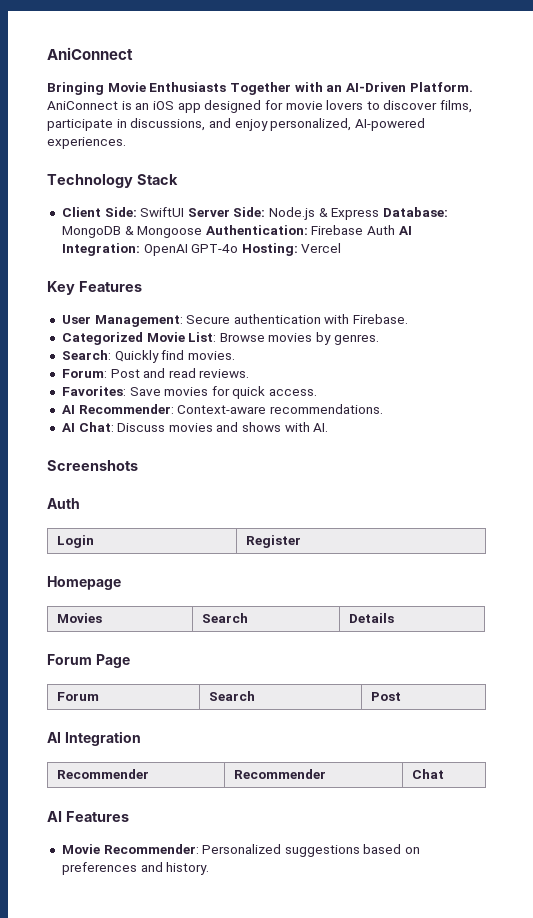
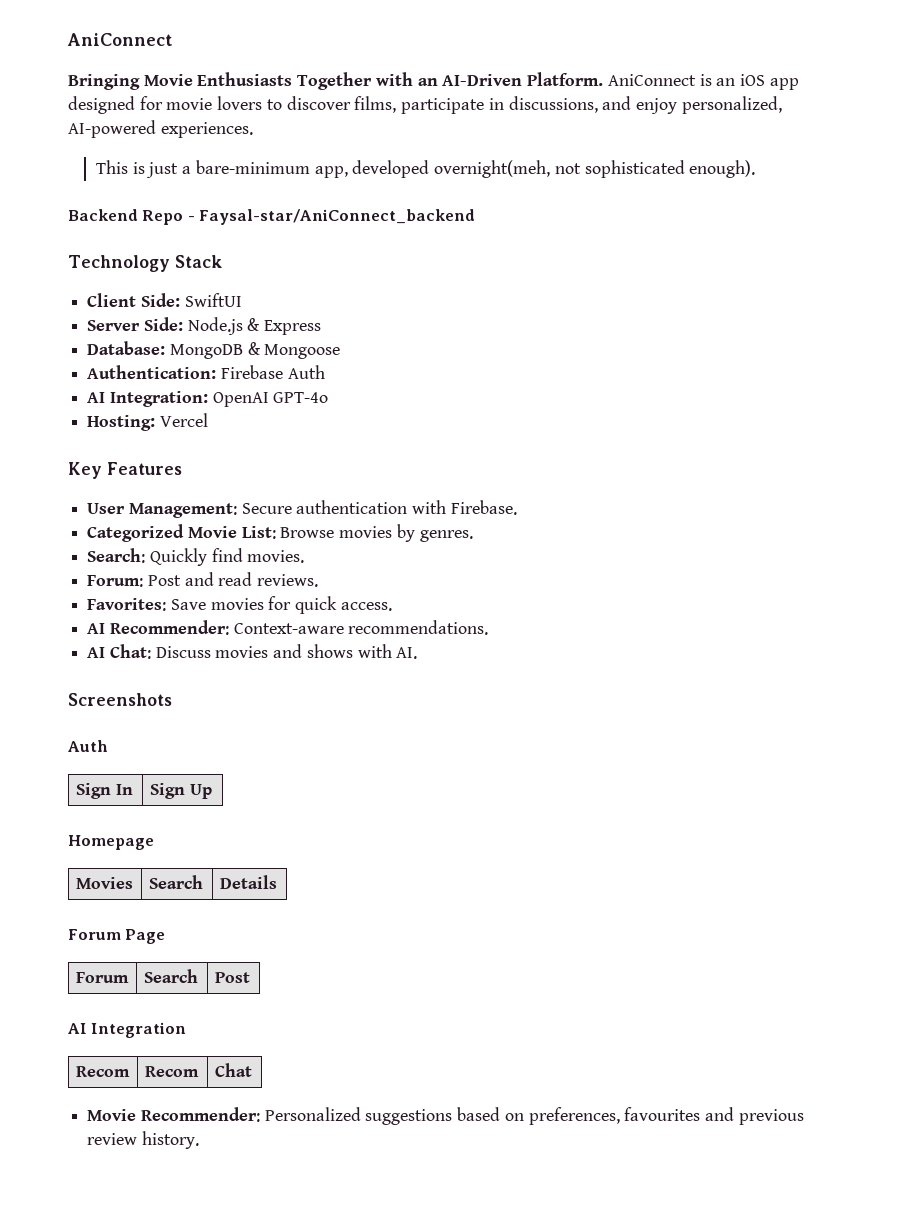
(126, 143) none -> [96,160,756,178] [68,209,476,225] // This is just a bare-minimum app, developed overnight(meh, not sophisticated enough). // Backend Repo - Faysal-star/AniConnect_backend
(185, 212) none -> (242, 300) //
(380, 214) none -> (322, 327) //
(203, 232) none -> (341, 351) //
(396, 230) none -> (325, 372) //
(239, 248) none -> (329, 397) //
[56,535,94,548] [245,535,301,548] Login | Register -> [75,783,133,799] [149,783,212,799] Sign In | Sign Up
[56,769,149,779] [233,769,326,779] Recommender | Recommender -> [75,1066,130,1077] [144,1066,199,1077] Recom | Recom
[47,811,129,822] // AI Features -> (252, 1070) none
[61,862,163,875] preferences and -> [528,1107,804,1125] [87,1133,138,1145] preferences, favourites and previous review

